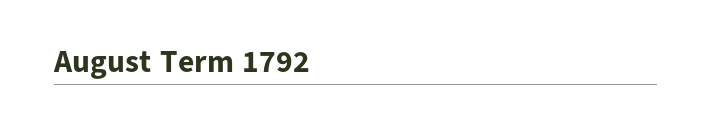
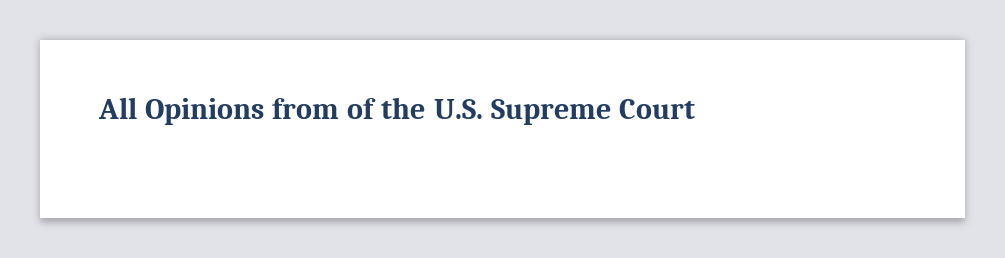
[53,51,311,79] August Term 1792 -> [98,97,695,125] All Opinions from of the U.S. Supreme Court

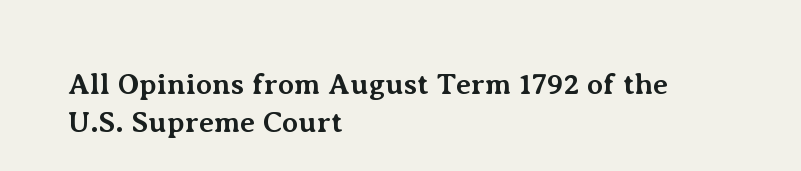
(340, 108) none -> [327,74,579,100] August Term 1792

